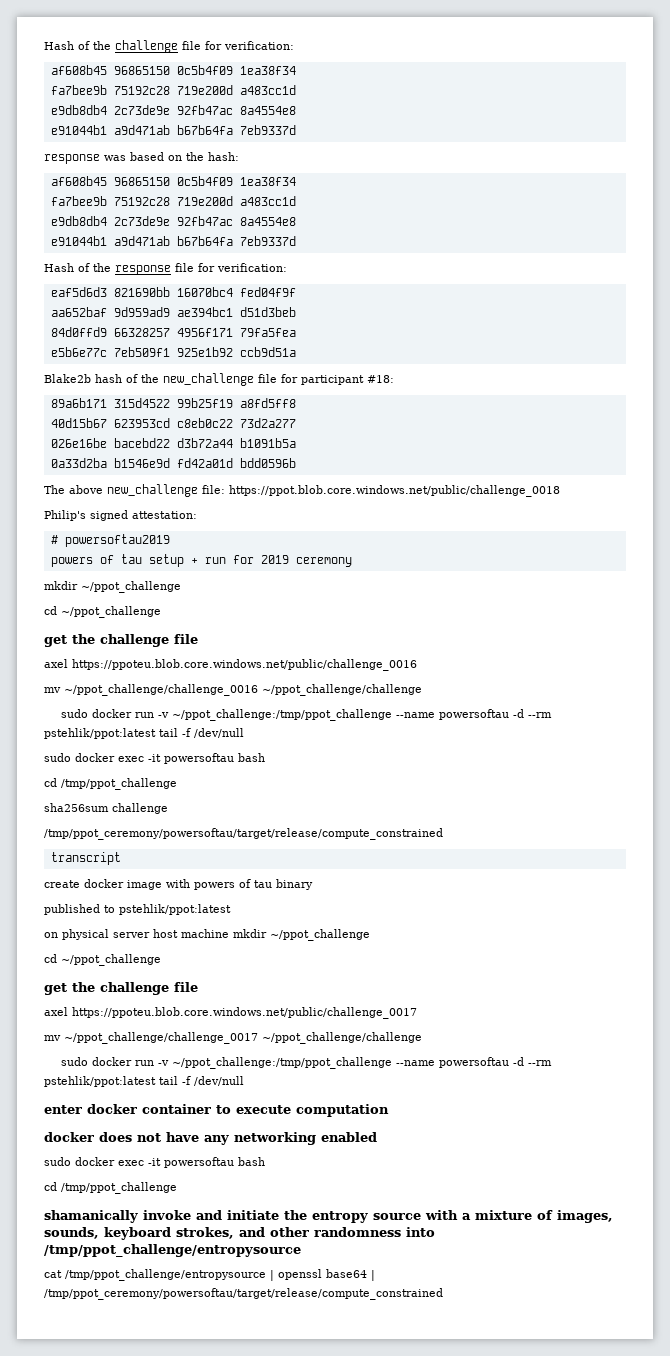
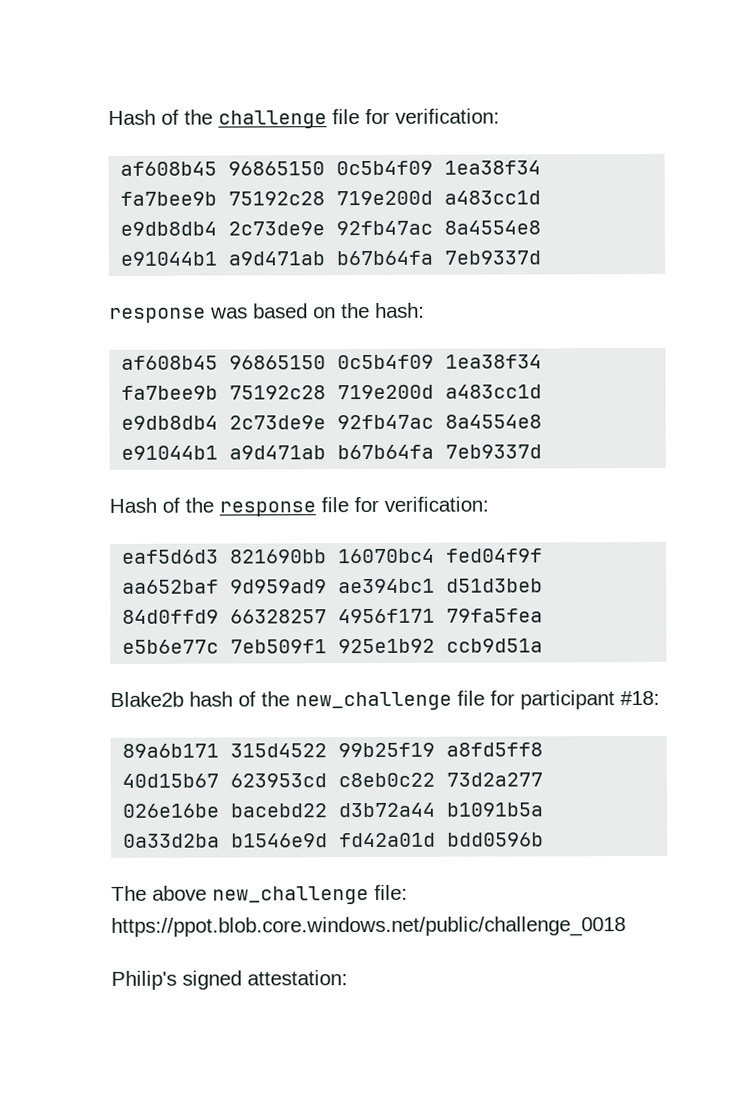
[50,534,170,547] [50,554,352,567] [44,581,181,593] [44,606,161,618] [44,634,198,647] [44,659,417,671] [44,684,422,696] [60,709,552,721] [44,728,244,739] [44,753,265,764] [44,778,177,790] [44,803,168,814] [44,828,443,840] [50,852,121,865] [44,879,313,890] [44,904,231,915] [44,929,370,941] [44,954,161,966] [44,982,198,995] [44,1007,417,1019] [44,1032,422,1044] [60,1057,552,1069] [44,1076,244,1087] [44,1104,389,1117] [44,1132,377,1145] [44,1157,265,1168] [44,1182,177,1194] [44,1210,613,1223] [44,1227,435,1240] [44,1244,301,1257] [44,1269,375,1281] [44,1288,443,1300] // # powersoftau2019 // powers of tau setup + run for 2019 ceremony // mkdir ~/ppot_challenge // cd ~/ppot_challenge // get the challenge file // axel https://ppoteu.blob.core.windows.net/public/challenge_0016 // mv ~/ppot_challenge/challenge_0016 ~/ppot_challenge/challenge // sudo docker run -v ~/ppot_challenge:/tmp/ppot_challenge --name powersoftau -d --rm pstehlik/ppot:latest tail -f /dev/null // sudo docker exec -it powersoftau bash // cd /tmp/ppot_challenge // sha256sum challenge // /tmp/ppot_ceremony/powersoftau/target/release/compute_constrained // transcript // create docker image with powers of tau binary // published to pstehlik/ppot:latest // on physical server host machine mkdir ~/ppot_challenge // cd ~/ppot_challenge // get the challenge file // axel https://ppoteu.blob.core.windows.net/public/challenge_0017 // mv ~/ppot_challenge/challenge_0017 ~/ppot_challenge/challenge // sudo docker run -v ~/ppot_challenge:/tmp/ppot_challenge --name powersoftau -d --rm pstehlik/ppot:latest tail -f /dev/null // enter docker container to execute computation // docker does not have any networking enabled // sudo docker exec -it powersoftau bash // cd /tmp/ppot_challenge // shamanically invoke and initiate the entropy source with a mixture of images, sounds, keyboard strokes, and other randomness into /tmp/ppot_challenge/entropysource // cat /tmp/ppot_challenge/entropysource | openssl base64 | /tmp/ppot_ceremony/powersoftau/target/release/compute_constrained -> (348, 978) none

